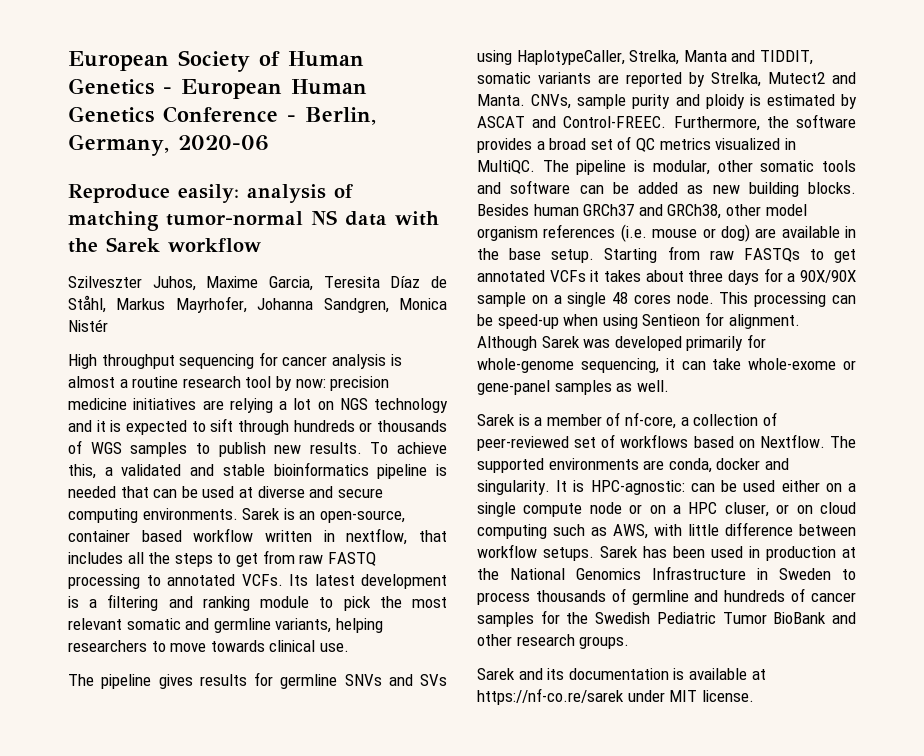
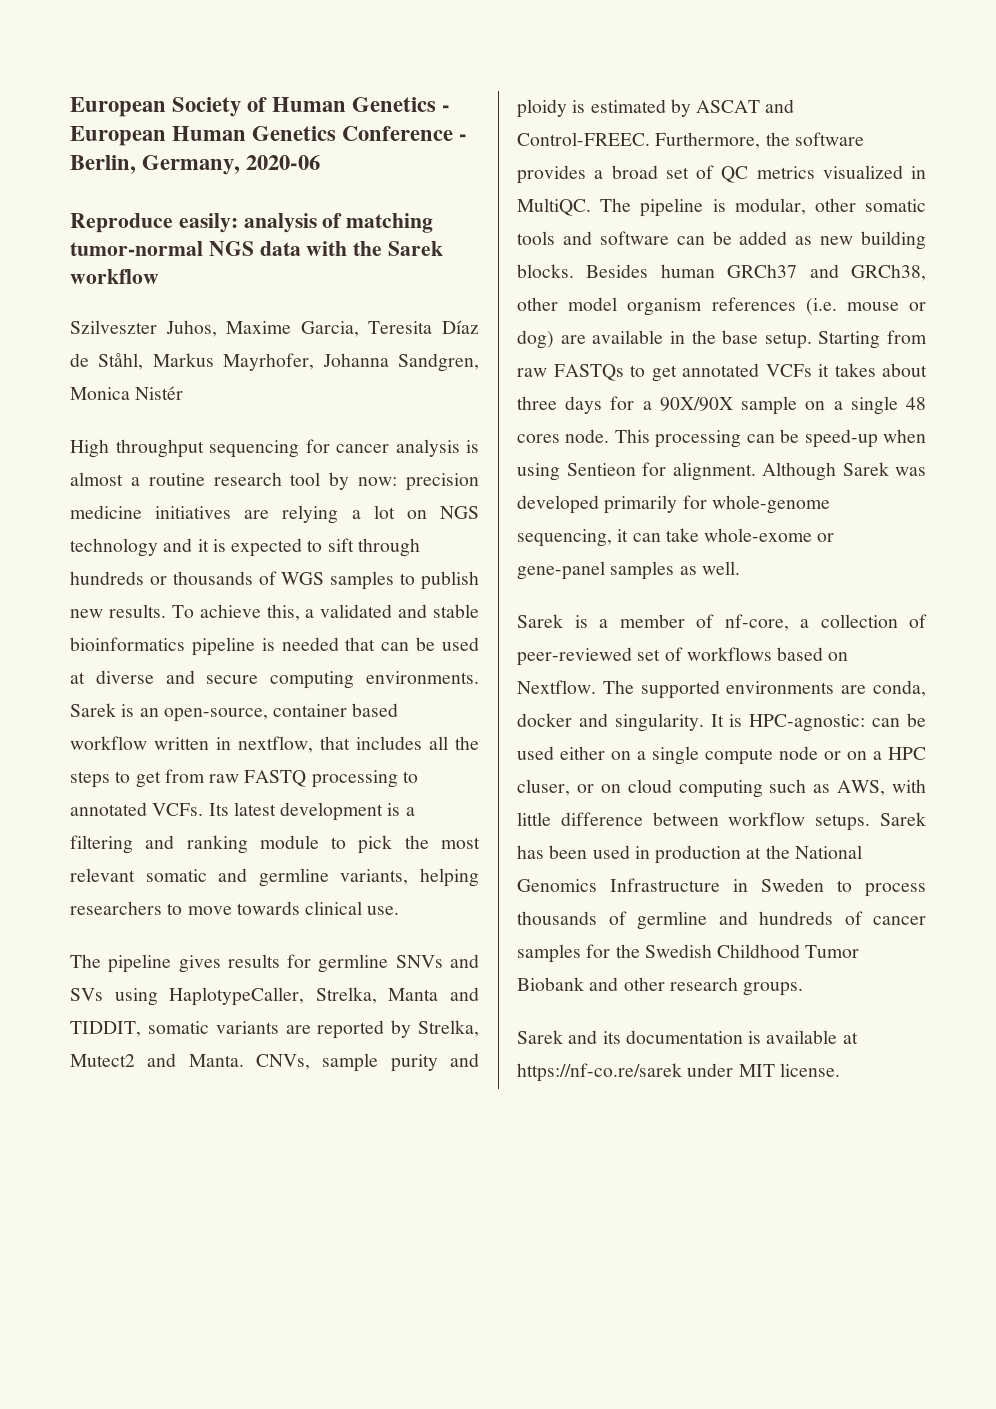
[311,210,337,225] NS -> [208,241,254,256] NGS
[656,612,827,624] Pediatric Tumor BioBank -> [717,944,860,958] [517,977,584,991] Childhood Tumor Biobank

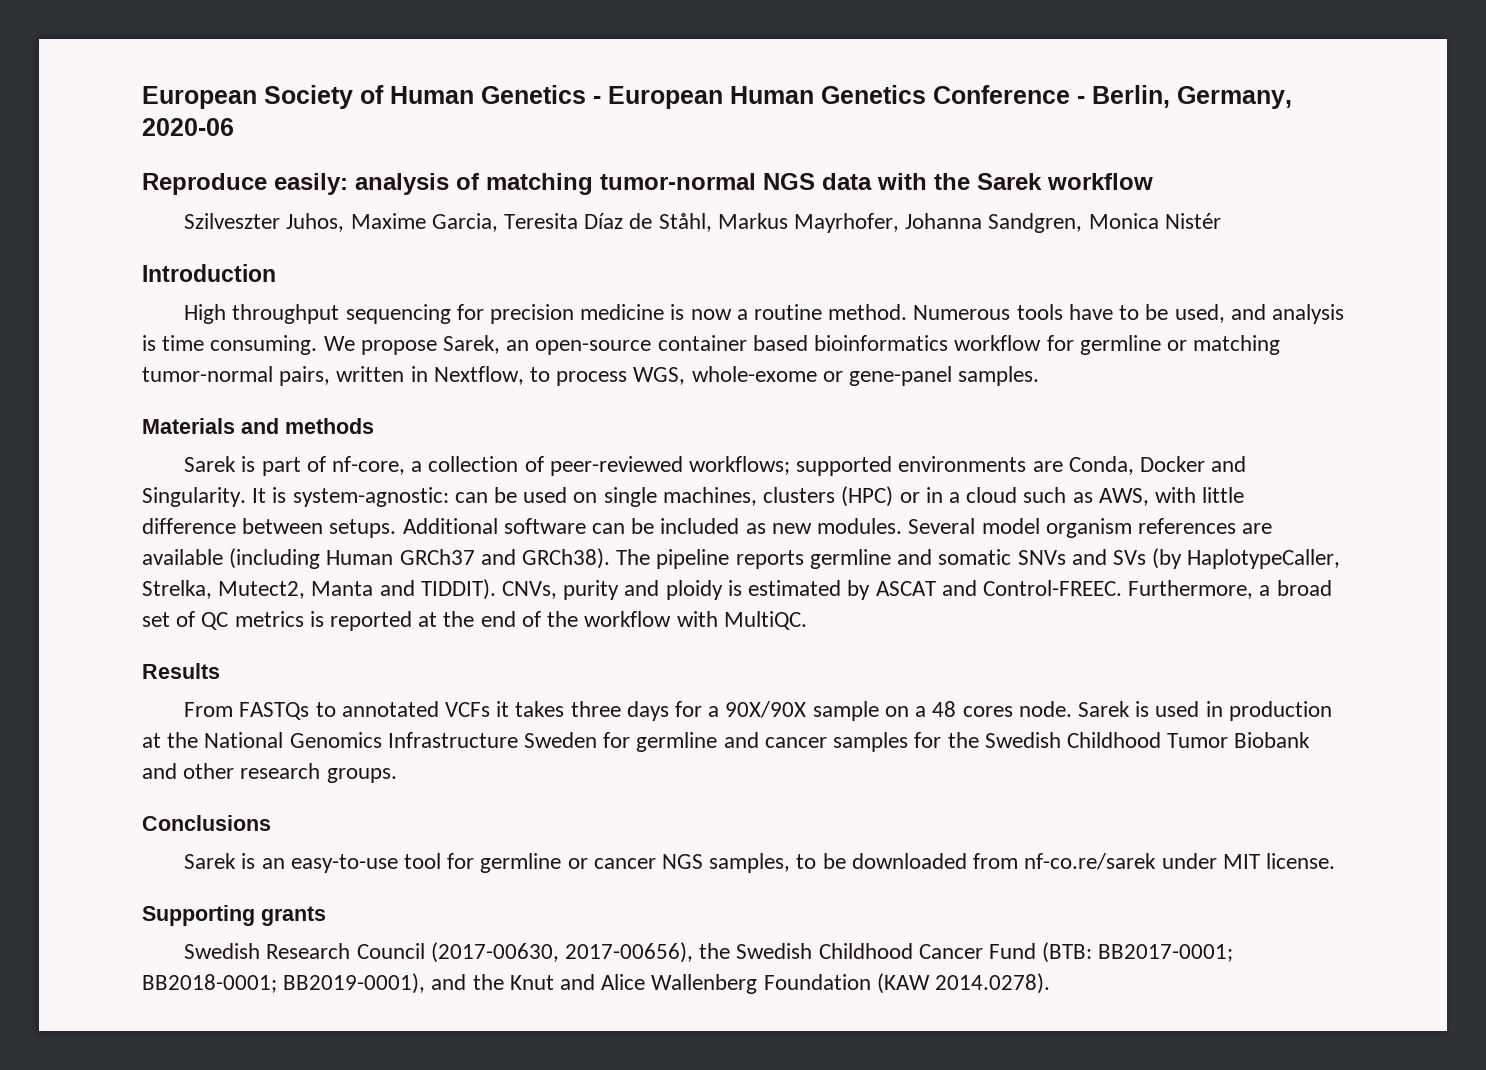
(184, 393) none -> [142,264,276,282] // Introduction
[336,439,479,457] [70,472,479,491] [70,505,480,524] [70,538,420,557] [70,571,479,590] [70,604,479,621] [70,637,479,656] [70,670,480,689] [70,703,399,722] [70,736,479,753] [70,769,418,788] [70,802,415,821] [70,835,480,854] [70,868,480,887] [70,901,400,915] [70,954,389,973] cancer analysis is almost a routine research tool by now: precision medicine initiatives are relying a lot on NGS technology and it is expected to sift through hundreds or thousands of WGS samples to publish new results. To achieve this, a validated and stable bioinformatics pipeline is needed that can be used at diverse and secure computing environments. Sarek is an open-source, container based workflow written in nextflow, that includes all the steps to get from raw FASTQ processing to annotated VCFs. Its latest development is a filtering and ranking module to pick the most relevant somatic and germline variants, helping researchers to move towards clinical use. // The pipeline gives results for germline -> [489,304,1344,324] [142,335,1281,355] [142,366,1040,386] [142,418,374,434] [184,456,1247,476] [142,486,1245,507] [142,518,1273,538] [142,548,1012,569] precision medicine is now a routine method. Numerous tools have to be used, and analysis is time consuming. We propose Sarek, an open-source container based bioinformatics workflow for germline or matching tumor-normal pairs, written in Nextflow, to process WGS, whole-exome or gene-panel samples. // Materials and methods // Sarek is part of nf-core, a collection of peer-reviewed workflows; supported environments are Conda, Docker and Singularity. It is system-agnostic: can be used on single machines, clusters (HPC) or in a cloud such as AWS, with little difference between setups. Additional software can be included as new modules. Several model organism references are available (including Human GRCh37 and GRCh38). The pipeline reports germline and somatic
[114,988,158,1006] using -> [1152,548,1183,569] (by
(377, 995) none -> [218,581,306,599] Mutect2,
[70,1020,479,1039] [70,1053,379,1072] TIDDIT, somatic variants are reported by Strelka, Mutect2 and Manta. CNVs, sample -> [420,579,558,600] TIDDIT). CNVs,
[765,132,864,146] [517,165,586,184] the software provides -> (1254, 589) none
[822,165,926,179] [517,198,926,217] [517,231,926,250] [517,264,926,281] [517,297,926,316] [517,330,927,349] [517,368,547,377] visualized in MultiQC. The pipeline is modular, other somatic tools and software can be added as new building blocks. Besides human GRCh37 and GRCh38, other model organism references (i.e. mouse or dog) are available in the base setup. Starting from raw -> [309,611,807,631] [142,663,220,679] [184,702,234,717] is reported at the end of the workflow with MultiQC. // Results // From
[651,365,677,382] get -> (336, 709) none
[882,363,927,377] about -> (565, 709) none
[850,396,898,415] single -> (927, 711) none
[614,429,926,448] [517,462,926,481] [517,495,830,514] [517,528,835,547] [517,561,740,580] [517,614,927,631] [517,647,849,666] [517,680,926,699] [517,713,926,732] [517,746,926,765] [517,779,926,798] [517,812,926,831] [517,845,588,859] This processing can be speed-up when using Sentieon for alignment. Although Sarek was developed primarily for whole-genome sequencing, it can take whole-exome or gene-panel samples as well. // Sarek is a member of nf-core, a collection of peer-reviewed set of workflows based on Nextflow. The supported environments are conda, docker and singularity. It is HPC-agnostic: can be used either on a single compute node or on a HPC cluser, or on cloud computing such as AWS, with little difference between workflow setups. Sarek has been -> [1077,701,1150,717] Sarek is
[733,878,926,897] [517,911,863,930] in Sweden to process thousands of germline and hundreds of -> [524,732,759,752] Sweden for germline and
[517,1030,858,1044] [517,1063,840,1082] // Sarek and its documentation is available at https://nf-co.re/sarek under MIT license. -> [142,815,271,831] [184,853,1335,873] [142,905,326,926] [184,942,1234,963] [142,973,1051,994] // Conclusions // Sarek is an easy-to-use tool for germline or cancer NGS samples, to be downloaded from nf-co.re/sarek under MIT license. // Supporting grants // Swedish Research Council (2017-00630, 2017-00656), the Swedish Childhood Cancer Fund (BTB: BB2017-0001; BB2018-0001; BB2019-0001), and the Knut and Alice Wallenberg Foundation (KAW 2014.0278).

